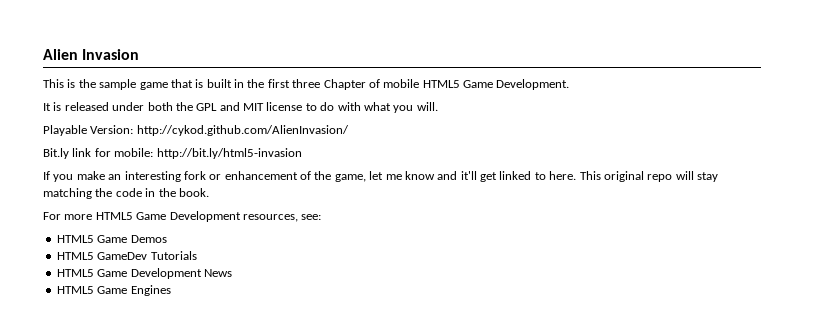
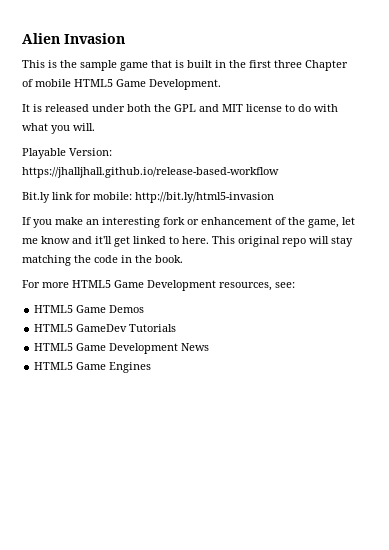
[136,125,349,136] http://cykod.github.com/AlienInvasion/ -> [22,167,279,178] https://jhalljhall.github.io/release-based-workflow

